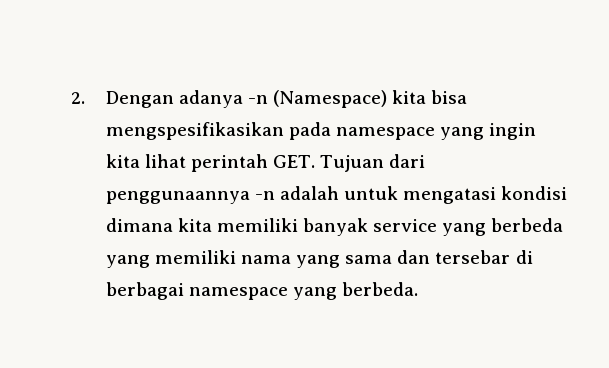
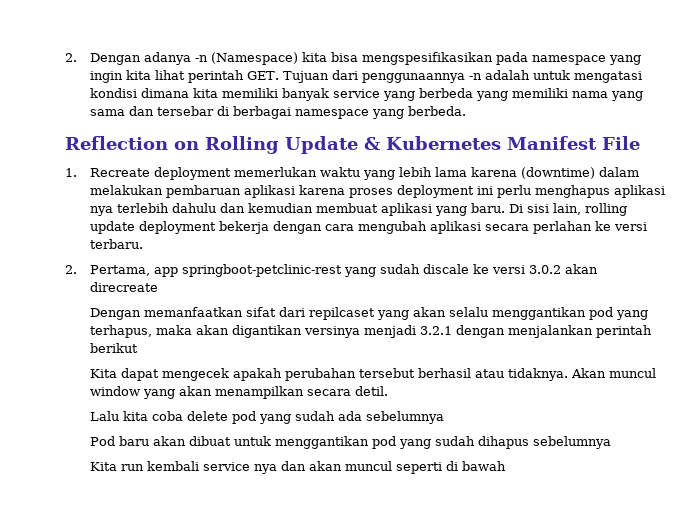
(418, 289) none -> [65,136,640,154] [65,167,639,180] [89,185,665,198] [89,203,627,216] [89,221,647,234] [89,239,143,249] [65,264,598,277] [89,282,158,292] [89,307,648,320] [89,325,652,338] [89,343,138,353] [89,368,656,381] [89,386,388,399] [89,411,444,424] [89,436,611,449] [89,461,506,474] // Reflection on Rolling Update & Kubernetes Manifest File // 1. Recreate deployment memerlukan waktu yang lebih lama karena (downtime) dalam melakukan pembaruan aplikasi karena proses deployment ini perlu menghapus aplikasi nya terlebih dahulu dan kemudian membuat aplikasi yang baru. Di sisi lain, rolling update deployment bekerja dengan cara mengubah aplikasi secara perlahan ke versi terbaru. // 2. Pertama, app springboot-petclinic-rest yang sudah discale ke versi 3.0.2 akan direcreate // Dengan memanfaatkan sifat dari repilcaset yang akan selalu menggantikan pod yang terhapus, maka akan digantikan versinya menjadi 3.2.1 dengan menjalankan perintah berikut // Kita dapat mengecek apakah perubahan tersebut berhasil atau tidaknya. Akan muncul window yang akan menampilkan secara detil. // Lalu kita coba delete pod yang sudah ada sebelumnya // Pod baru akan dibuat untuk menggantikan pod yang sudah dihapus sebelumnya // Kita run kembali service nya dan akan muncul seperti di bawah

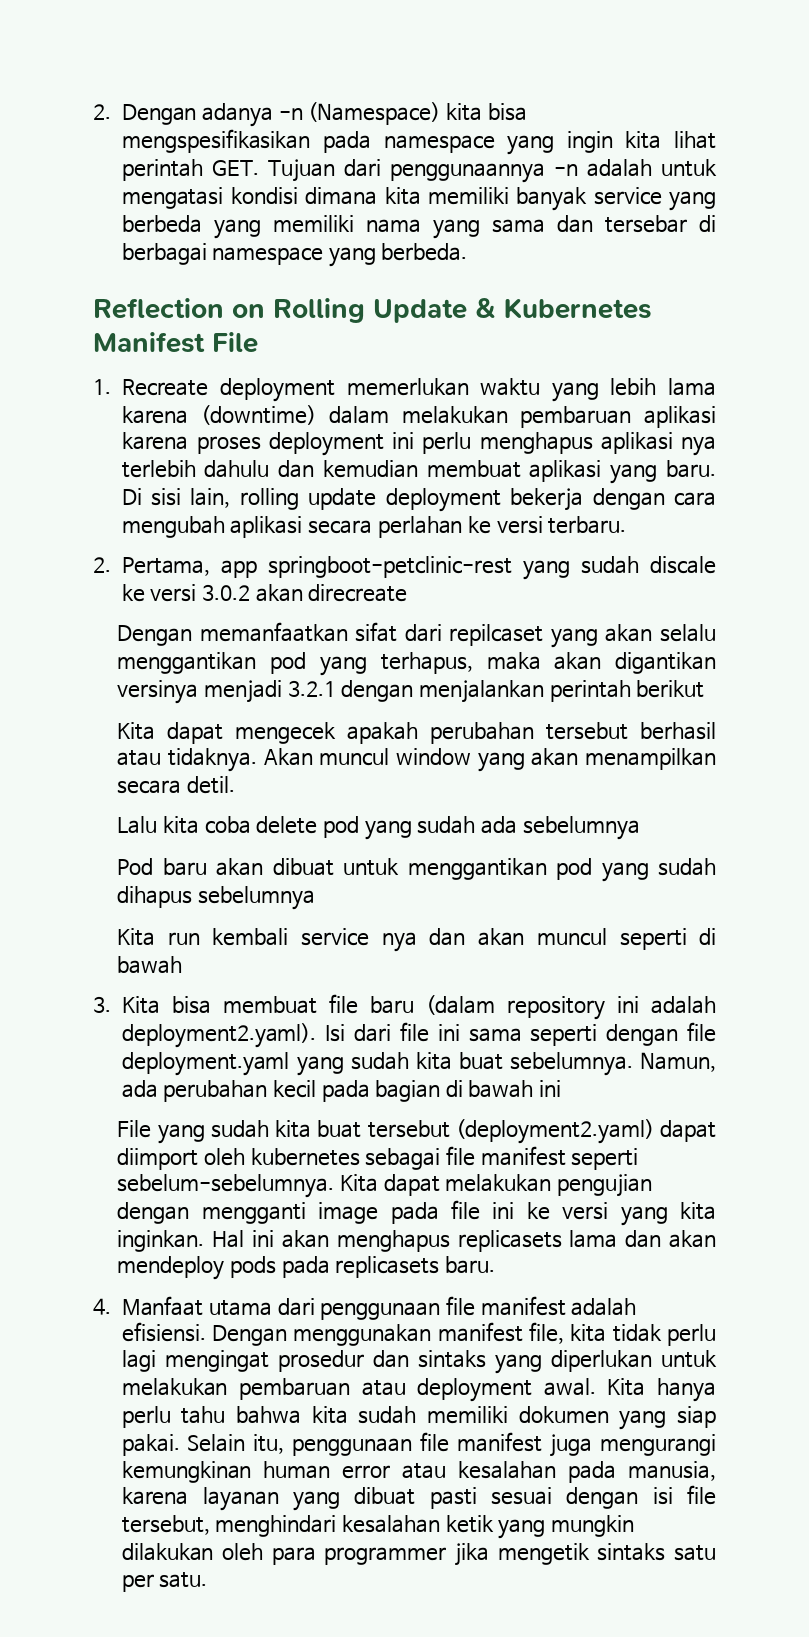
(506, 466) none -> [93,994,716,1020] [121,1022,716,1048] [121,1052,717,1076] [121,1080,562,1102] [117,1119,717,1144] [117,1146,639,1170] [117,1174,653,1198] [117,1200,716,1226] [117,1230,717,1252] [117,1256,496,1280] [93,1296,637,1320] [121,1322,716,1346] [121,1350,717,1374] [121,1378,717,1402] [121,1406,716,1430] [121,1432,717,1457] [121,1461,717,1483] [121,1485,716,1511] [121,1515,634,1539] [121,1543,717,1566] [121,1572,208,1592] // 3. Kita bisa membuat file baru (dalam repository ini adalah deployment2.yaml). Isi dari file ini sama seperti dengan file deployment.yaml yang sudah kita buat sebelumnya. Namun, ada perubahan kecil pada bagian di bawah ini // File yang sudah kita buat tersebut (deployment2.yaml) dapat diimport oleh kubernetes sebagai file manifest seperti sebelum-sebelumnya. Kita dapat melakukan pengujian dengan mengganti image pada file ini ke versi yang kita inginkan. Hal ini akan menghapus replicasets lama dan akan mendeploy pods pada replicasets baru. // 4. Manfaat utama dari penggunaan file manifest adalah efisiensi. Dengan menggunakan manifest file, kita tidak perlu lagi mengingat prosedur dan sintaks yang diperlukan untuk melakukan pembaruan atau deployment awal. Kita hanya perlu tahu bahwa kita sudah memiliki dokumen yang siap pakai. Selain itu, penggunaan file manifest juga mengurangi kemungkinan human error atau kesalahan pada manusia, karena layanan yang dibuat pasti sesuai dengan isi file tersebut, menghindari kesalahan ketik yang mungkin dilakukan oleh para programmer jika mengetik sintaks satu per satu.

